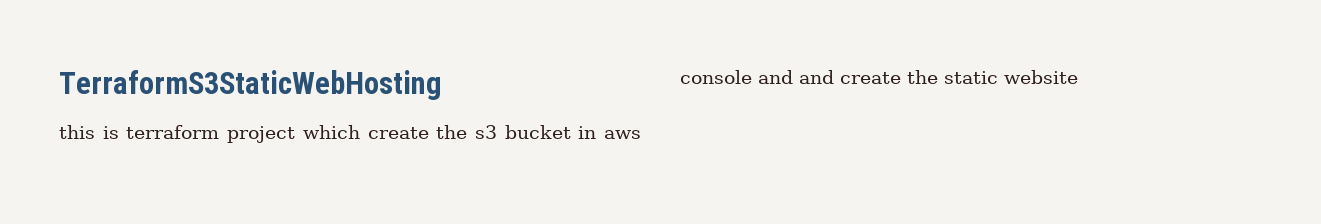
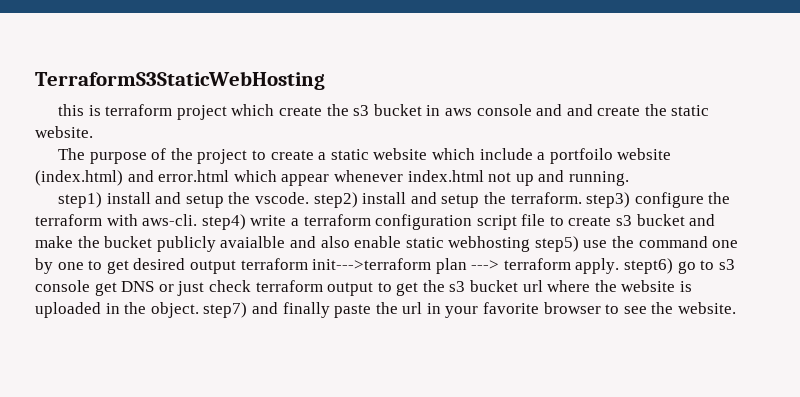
[1004,70,1078,84] website -> [35,126,93,138] [58,148,672,164] [35,170,629,186] [58,192,731,208] [35,214,716,230] [35,236,739,252] [35,258,735,274] [35,280,693,296] [35,302,737,318] website. // The purpose of the project to create a static website which include a portfoilo website (index.html) and error.html which appear whenever index.html not up and running. // step1) install and setup the vscode. step2) install and setup the terraform. step3) configure the terraform with aws-cli. step4) write a terraform configuration script file to create s3 bucket and make the bucket publicly avaialble and also enable static webhosting step5) use the command one by one to get desired output terraform init--->terraform plan ---> terraform apply. stept6) go to s3 console get DNS or just check terraform output to get the s3 bucket url where the website is uploaded in the object. step7) and finally paste the url in your favorite browser to see the website.

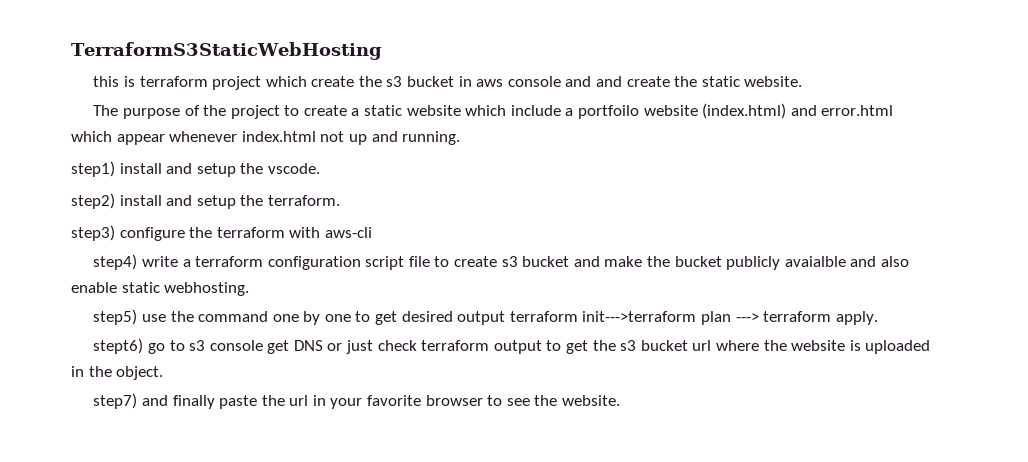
(309, 198) none -> (320, 168) //
(582, 198) none -> (340, 200) //
[142,214,198,226] aws-cli. -> [324,227,372,238] aws-cli //
[448,236,531,252] webhosting -> [164,282,250,296] webhosting. //
(620, 266) none -> (878, 318) //
(199, 310) none -> (164, 373) //

